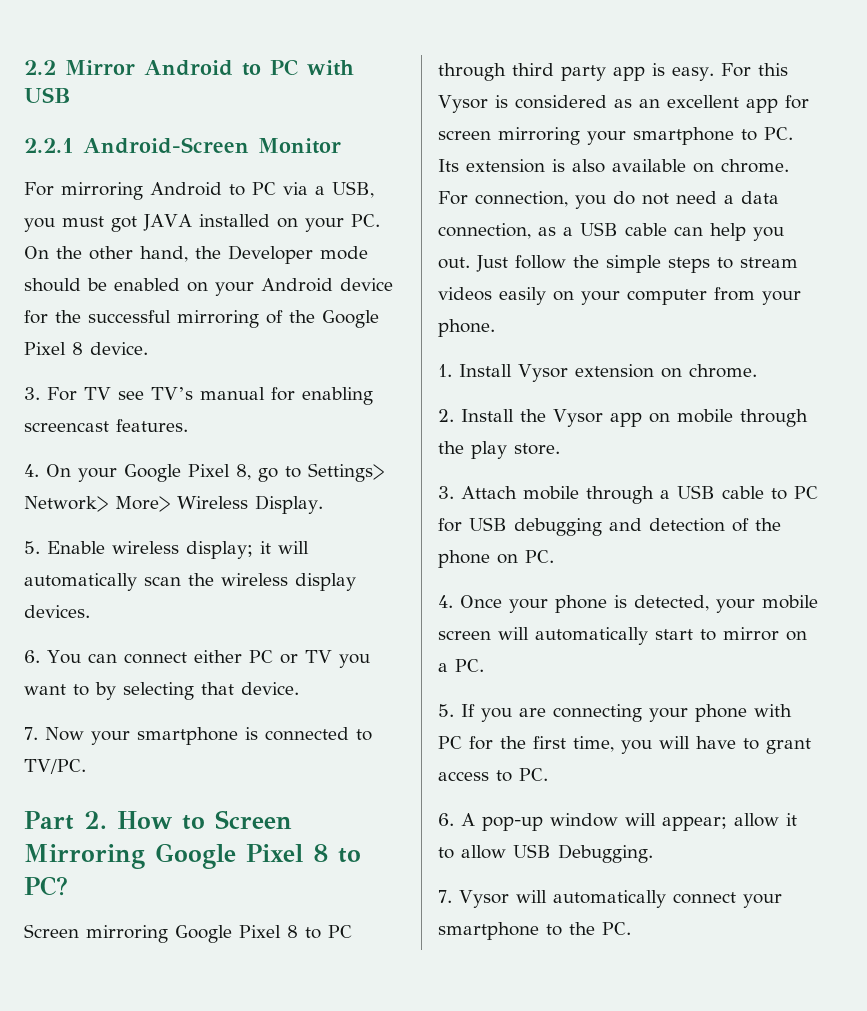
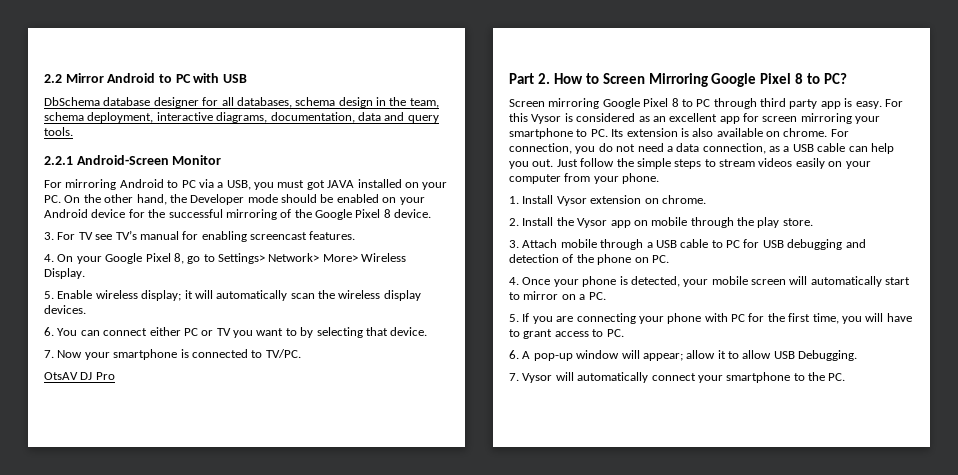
(71, 95) none -> [44,97,439,108] [44,112,439,123] [44,127,73,136] // DbSchema database designer for all databases, schema design in the team, schema deployment, interactive diagrams, documentation, data and query tools.
(86, 766) none -> [44,372,115,380] // OtsAV DJ Pro

